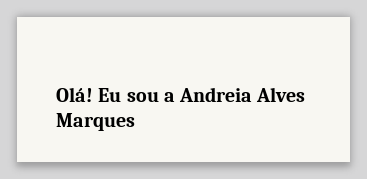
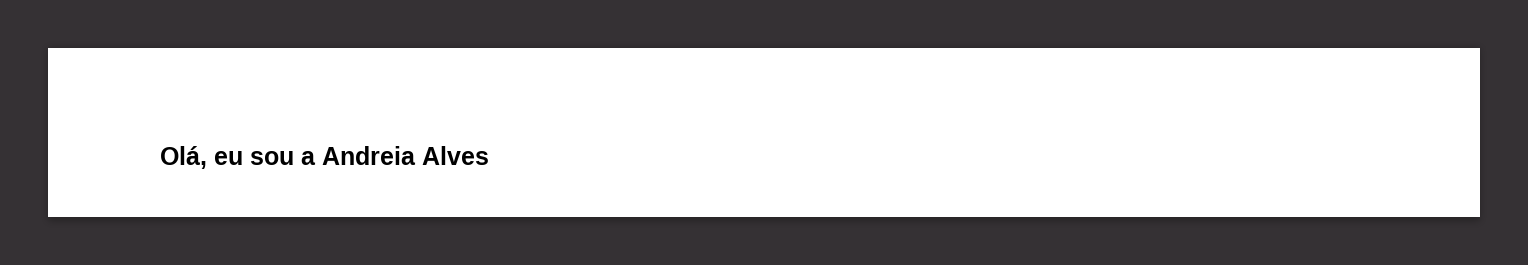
[56,87,122,102] Olá! Eu -> [160,146,243,169] Olá, eu
[56,113,135,131] Marques -> (489, 155) none

